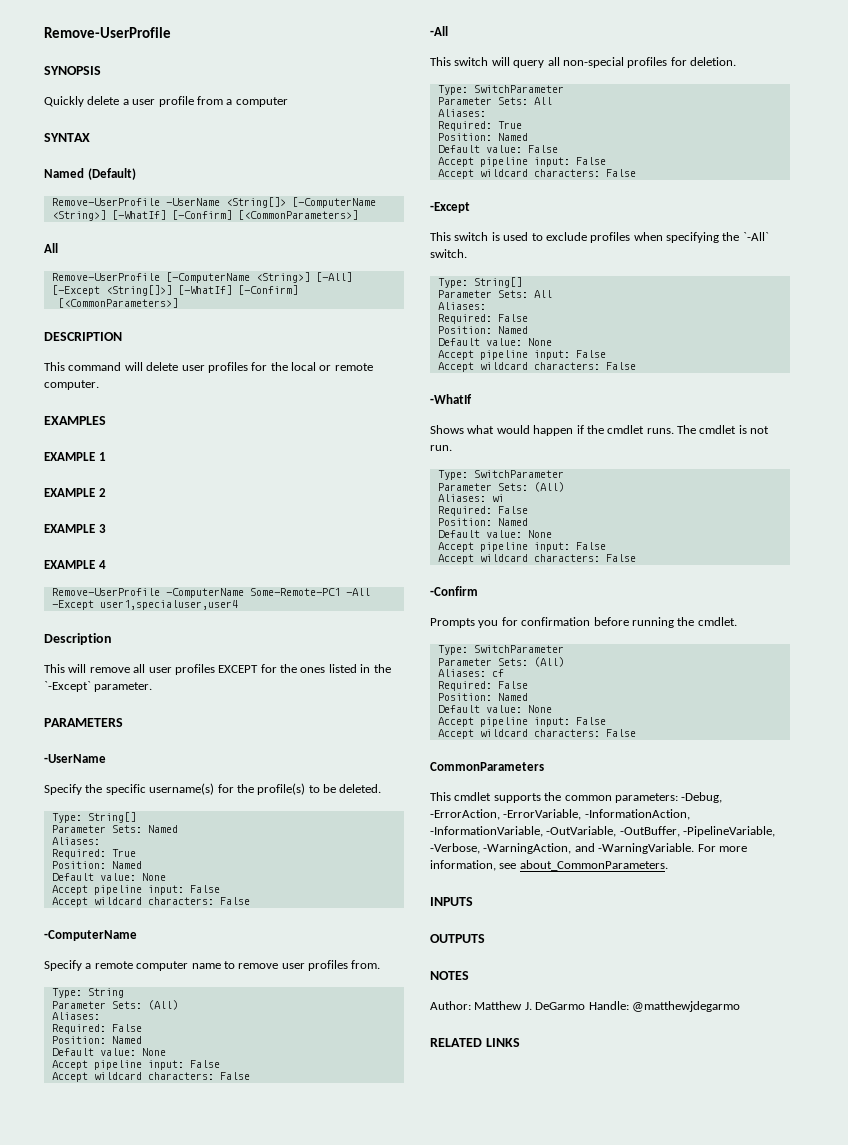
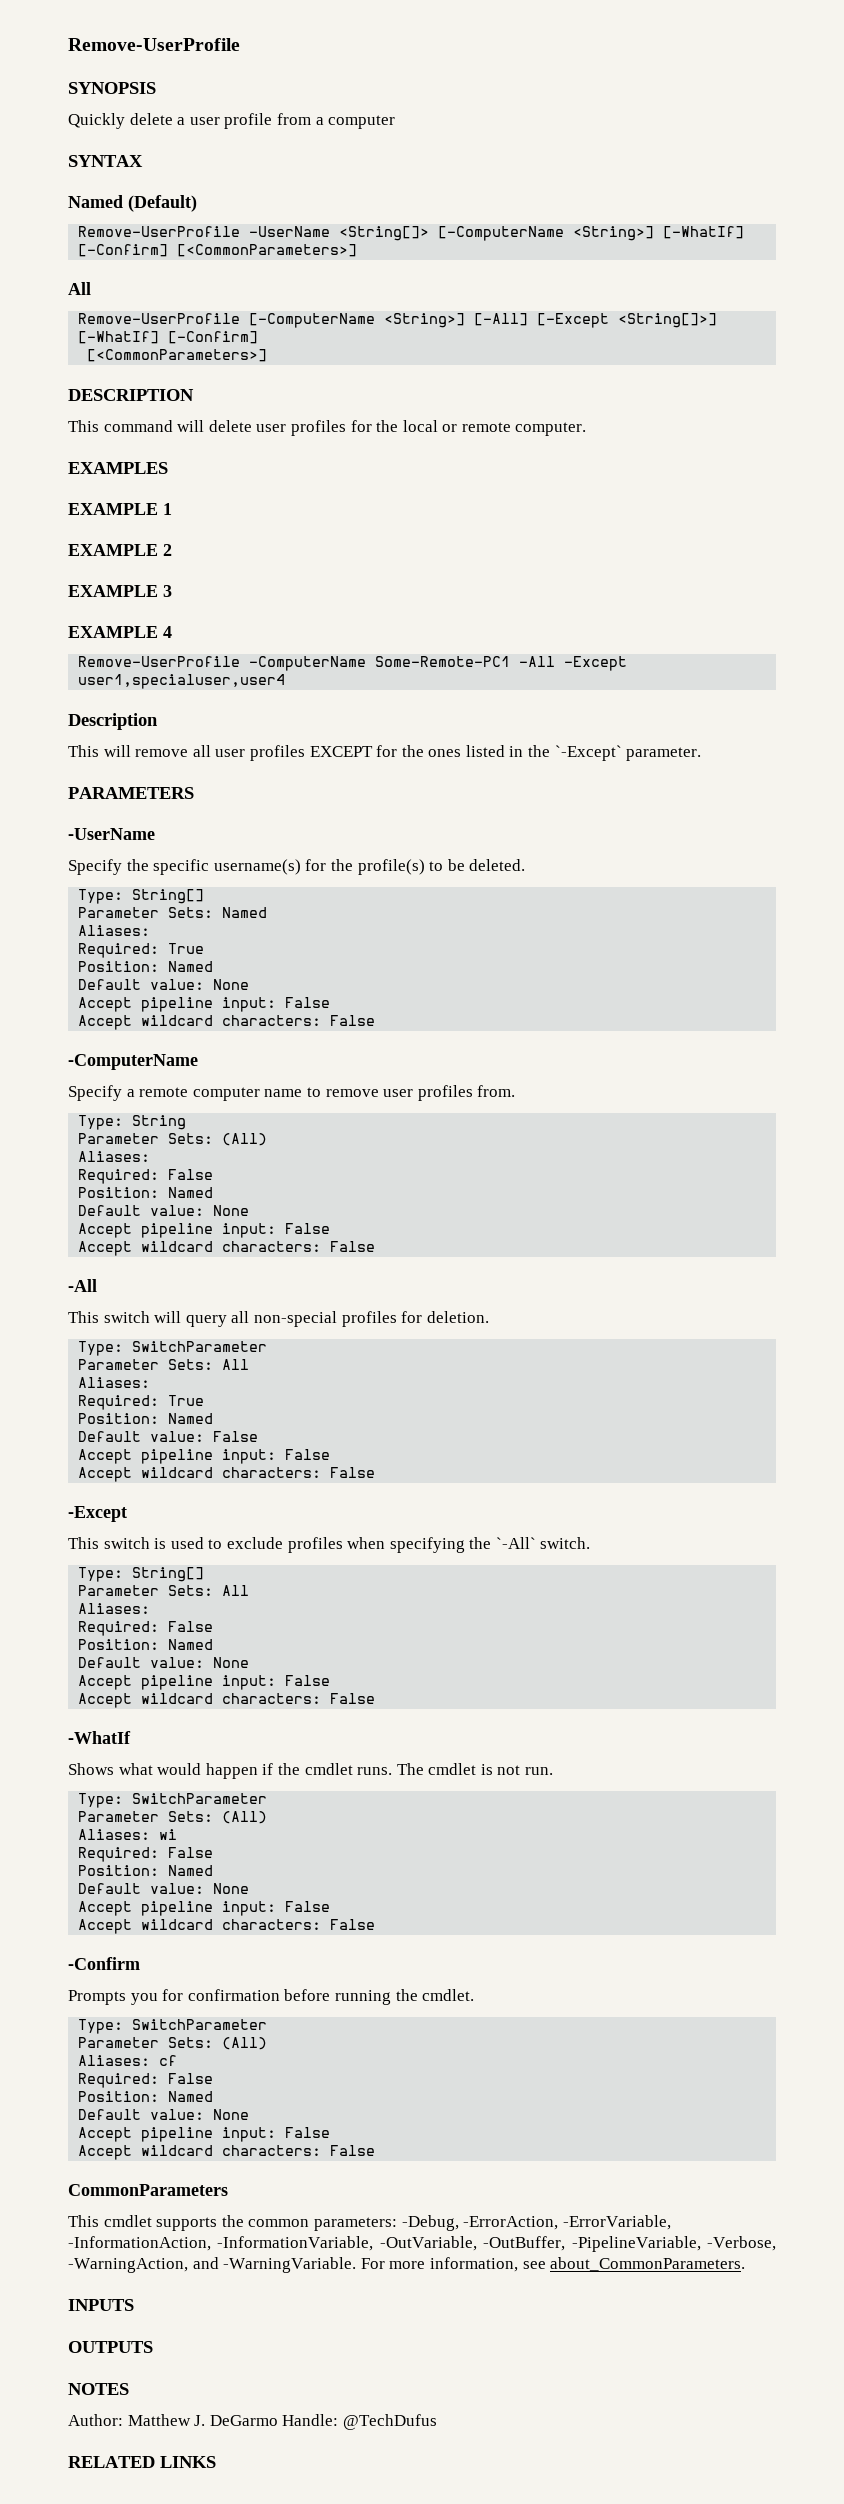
[631,1001,740,1012] @matthewjdegarmo -> [342,2414,437,2430] @TechDufus

